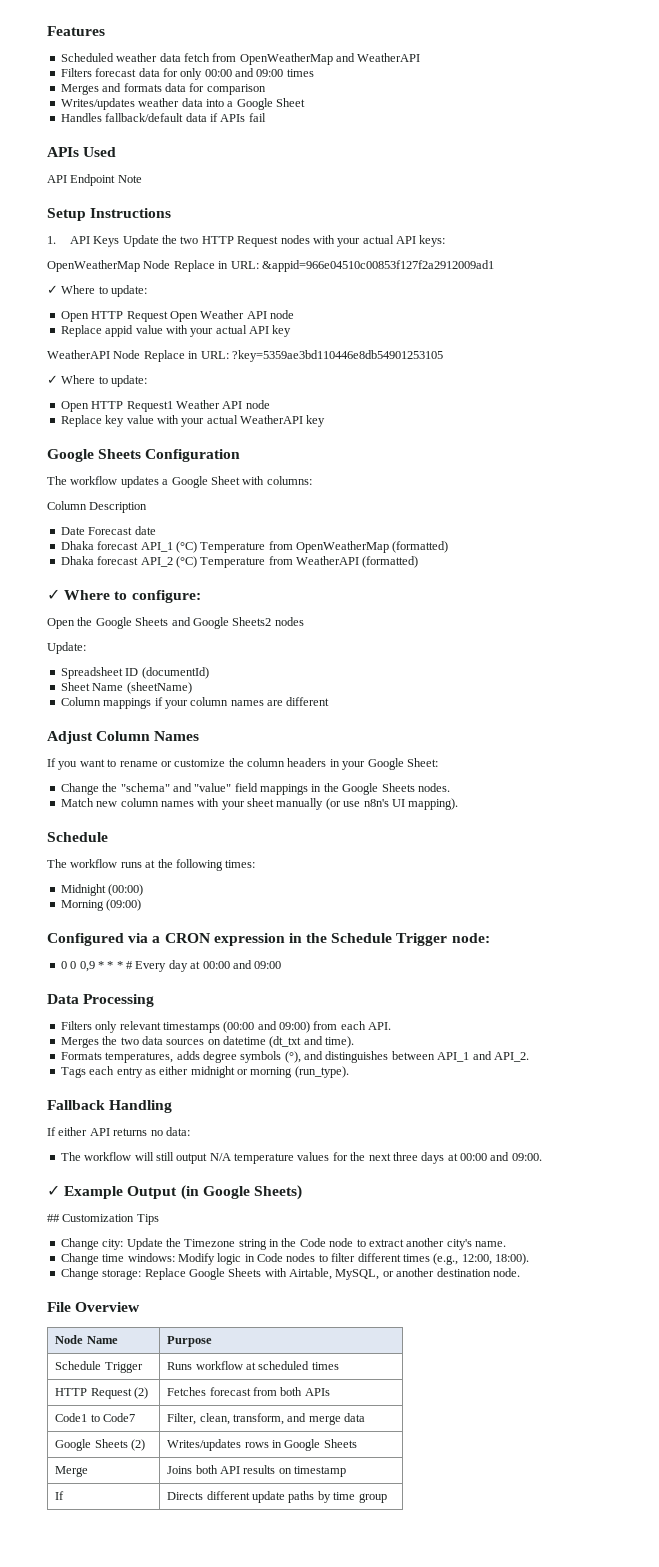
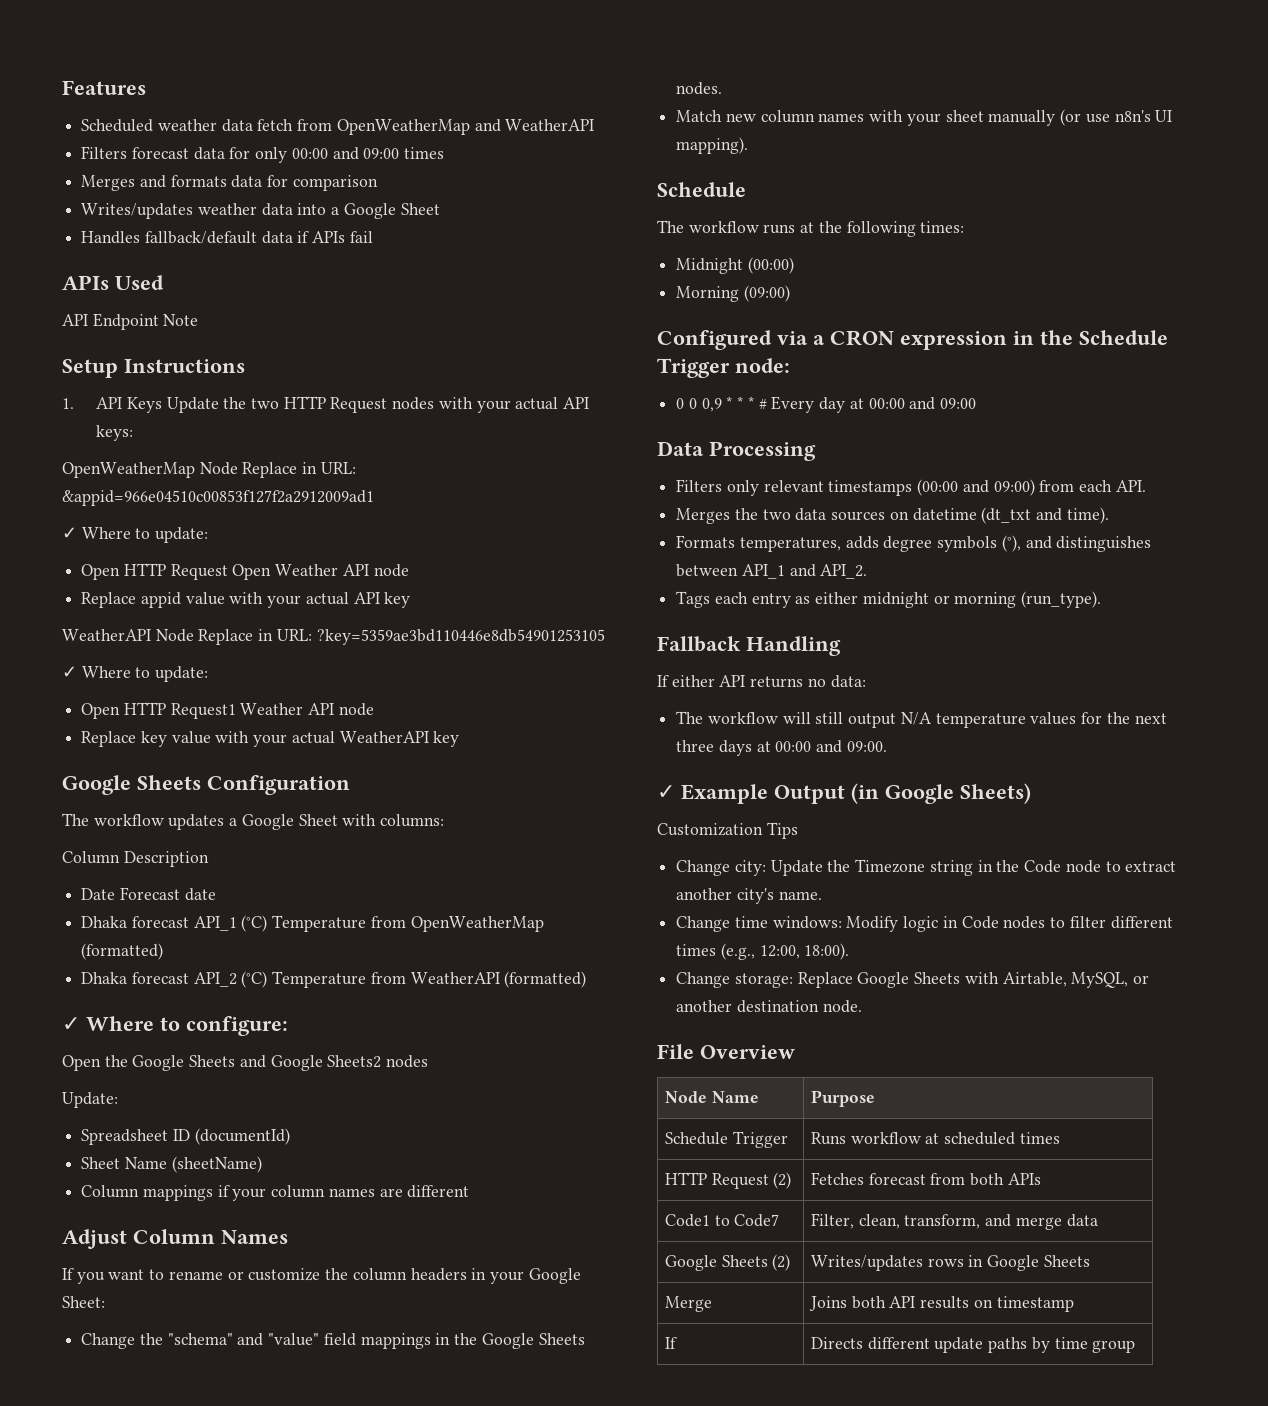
[47,1214,60,1222] ## -> (1031, 793) none

